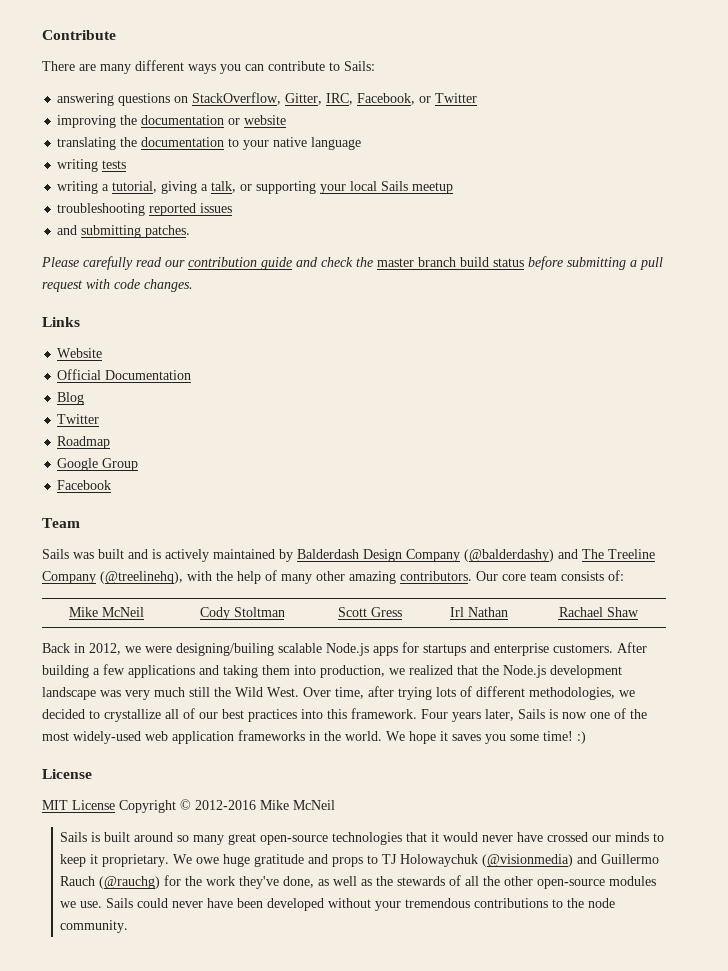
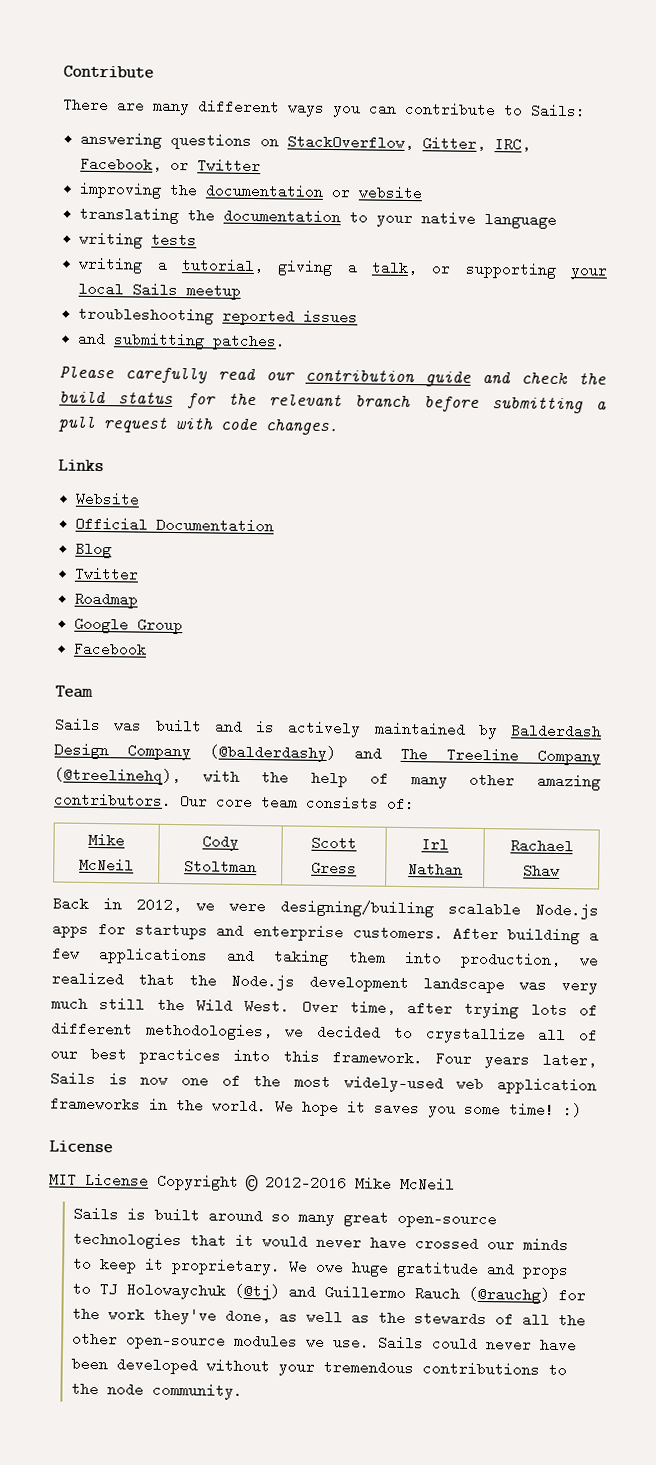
[377,257,524,267] master branch build status -> [59,390,412,409] build status for the relevant branch
[482,854,574,867] (@visionmedia) -> [234,1283,281,1301] (@tj)

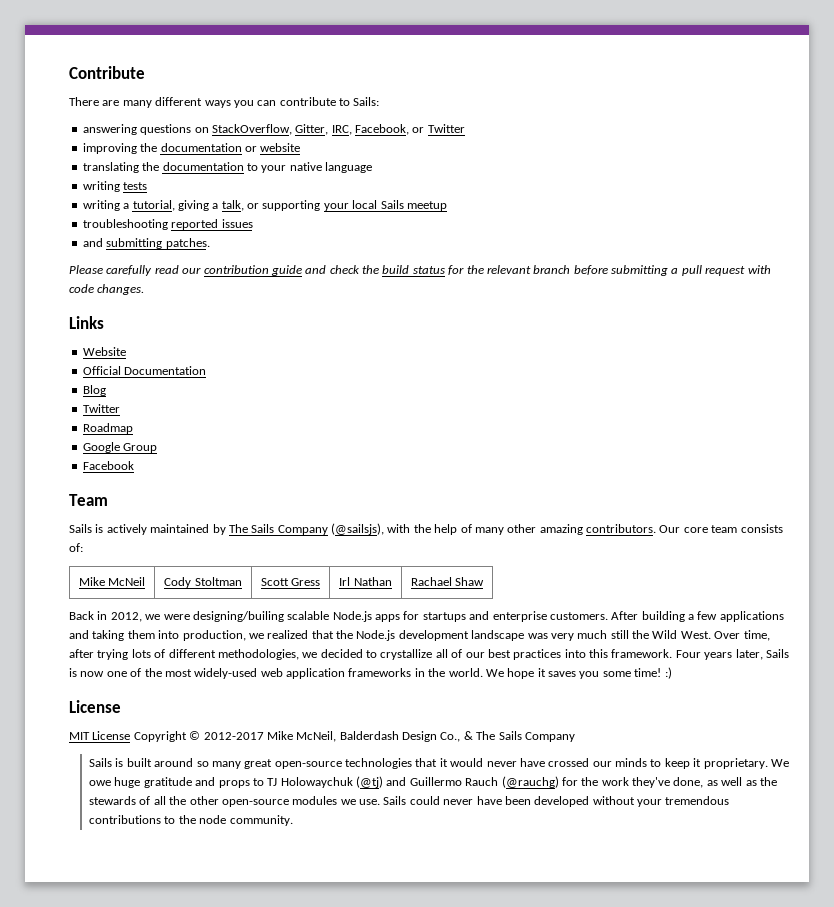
[113,718,243,734] was built and -> (92, 528) none
[510,723,602,739] [54,742,601,766] [54,767,181,786] Balderdash Design Company (@balderdashy) and The Treeline Company (@treelinehq), -> [228,523,384,535] The Sails Company (@sailsjs),
[265,1175,455,1192] 2012-2016 Mike McNeil -> [203,731,575,742] 2012-2017 Mike McNeil, Balderdash Design Co., & The Sails Company

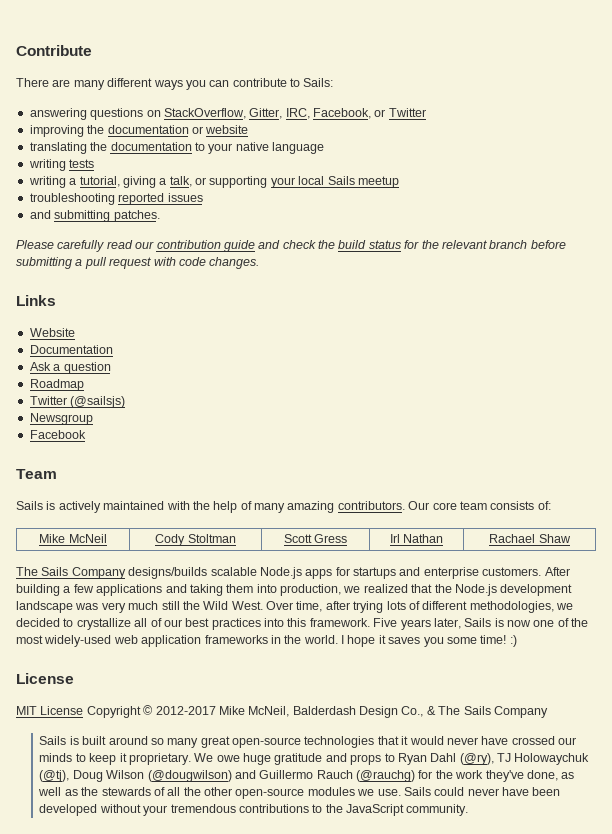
[82,366,121,375] Official -> (75, 332) none
[82,385,106,396] [82,404,120,413] [82,423,133,434] [82,442,158,453] Blog // Twitter // Roadmap // Google Group -> [29,362,111,374] [29,379,84,391] [29,396,126,408] [29,413,93,425] Ask a question // Roadmap // Twitter (@sailsjs) // Newsgroup
[212,523,384,535] by The Sails Company (@sailsjs), -> (165, 505) none
[507,524,537,533] other -> (285, 508) none
[69,611,284,622] Back in 2012, we were designing/builing -> [16,567,208,579] The Sails Company designs/builds
[675,650,701,658] Four -> [373,618,398,627] Five
[485,669,504,677] We -> [341,635,344,644] I
[267,776,384,788] TJ Holowaychuk (@tj) -> [397,753,590,765] [39,770,232,782] Ryan Dahl (@ry), TJ Holowaychuk (@tj), Doug Wilson (@dougwilson)
[199,815,227,824] node -> [346,804,405,816] JavaScript

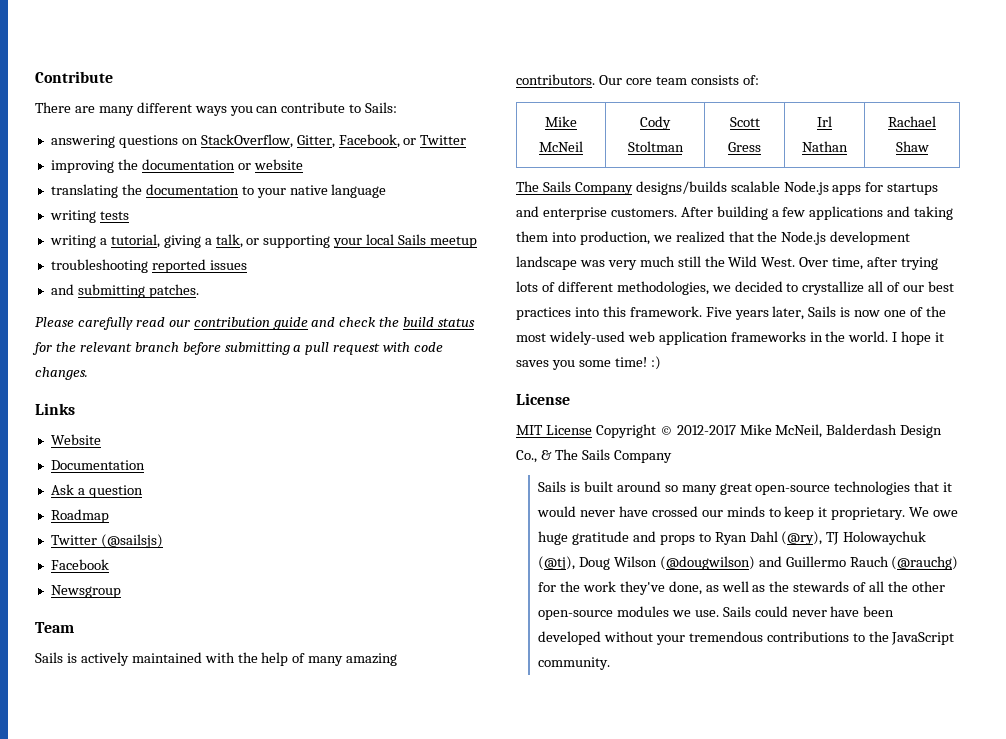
[285,108,310,119] IRC, -> (335, 141) none
(126, 402) none -> [50,559,109,570] // Facebook
[29,430,86,439] // Facebook -> (121, 591) none

